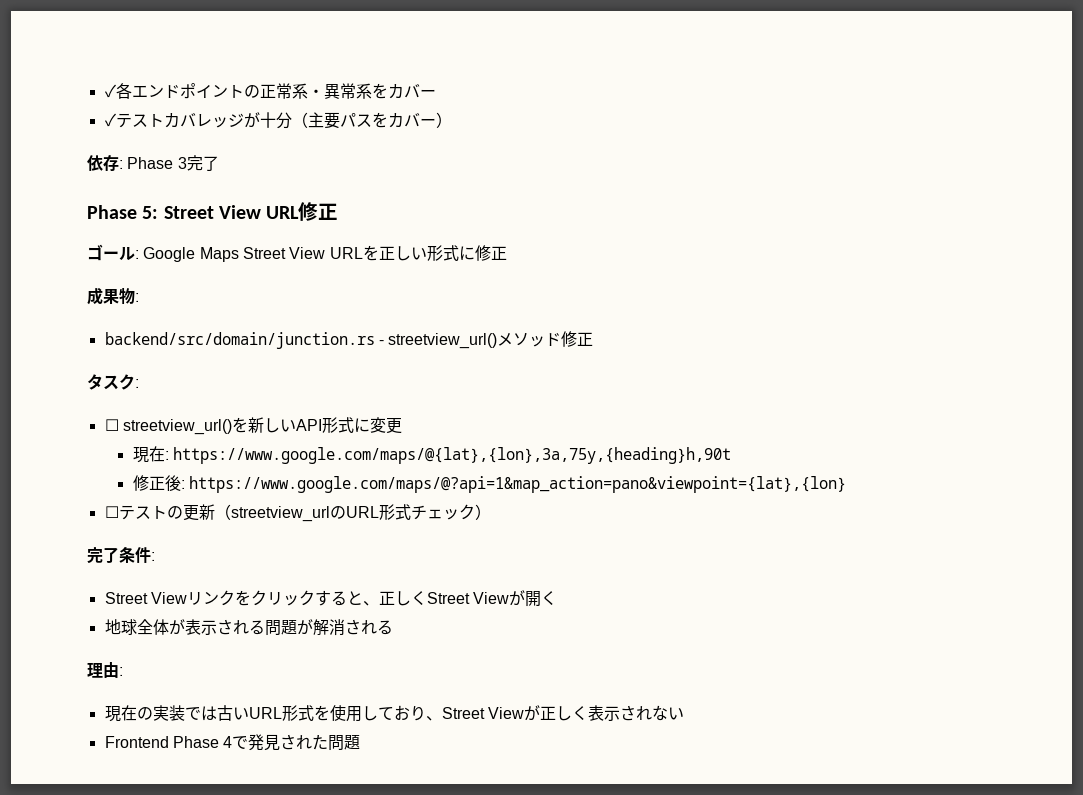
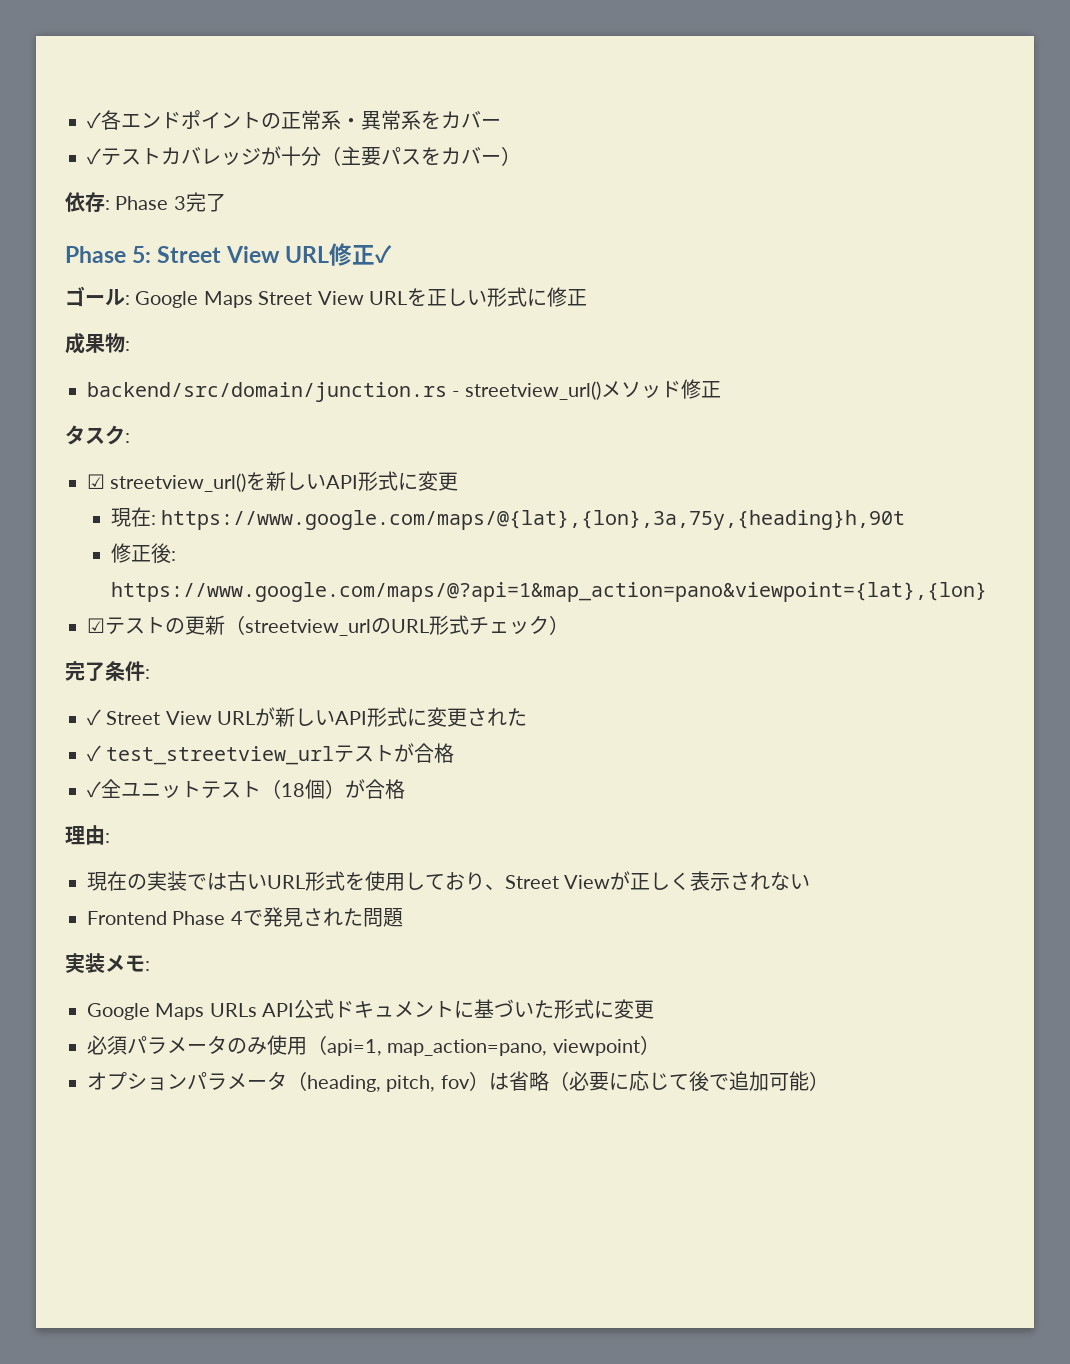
(339, 211) none -> [375,245,393,264] ✓
[104,419,119,431] ☐ -> [87,474,105,489] ☑
[104,506,119,518] ☐ -> [87,618,105,633] ☑
[104,590,558,607] [104,619,393,636] Street Viewリンクをクリックすると、正しくStreet Viewが開く // 地球全体が表示される問題が解消される -> [87,707,528,727] [87,743,455,765] [87,779,405,799] ✓ Street View URLが新しいAPI形式に変更された // ✓ test_streetview_urlテストが合格 // ✓全ユニットテスト（18個）が合格
(361, 742) none -> [65,953,150,973] [87,999,655,1020] [87,1035,660,1056] [87,1071,829,1092] // 実装メモ: // Google Maps URLs API公式ドキュメントに基づいた形式に変更 // 必須パラメータのみ使用（api=1, map_action=pano, viewpoint） // オプションパラメータ（heading, pitch, fov）は省略（必要に応じて後で追加可能）

